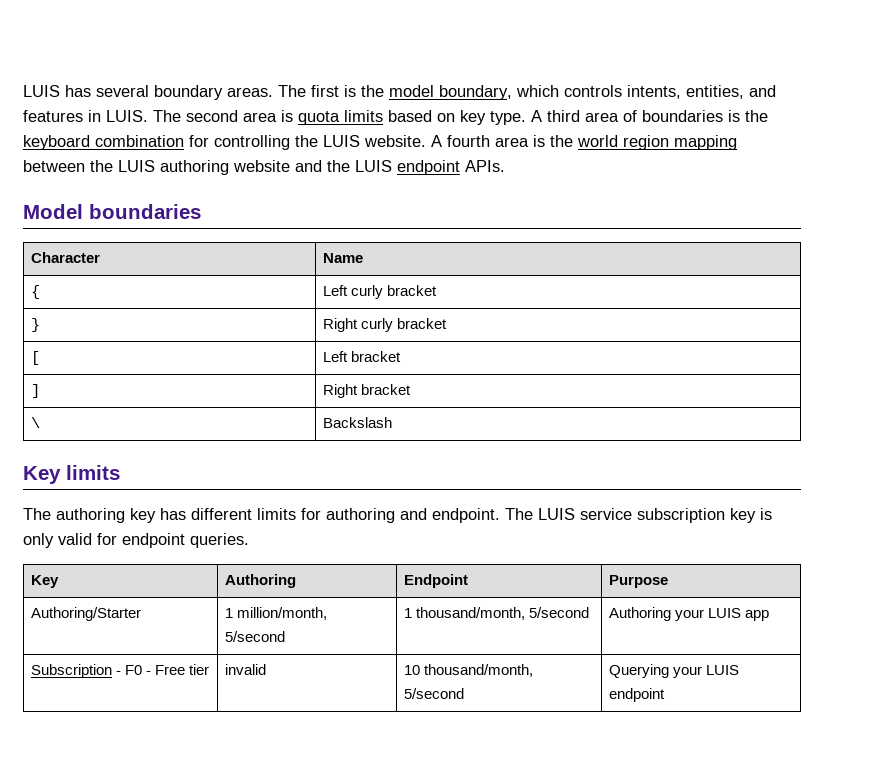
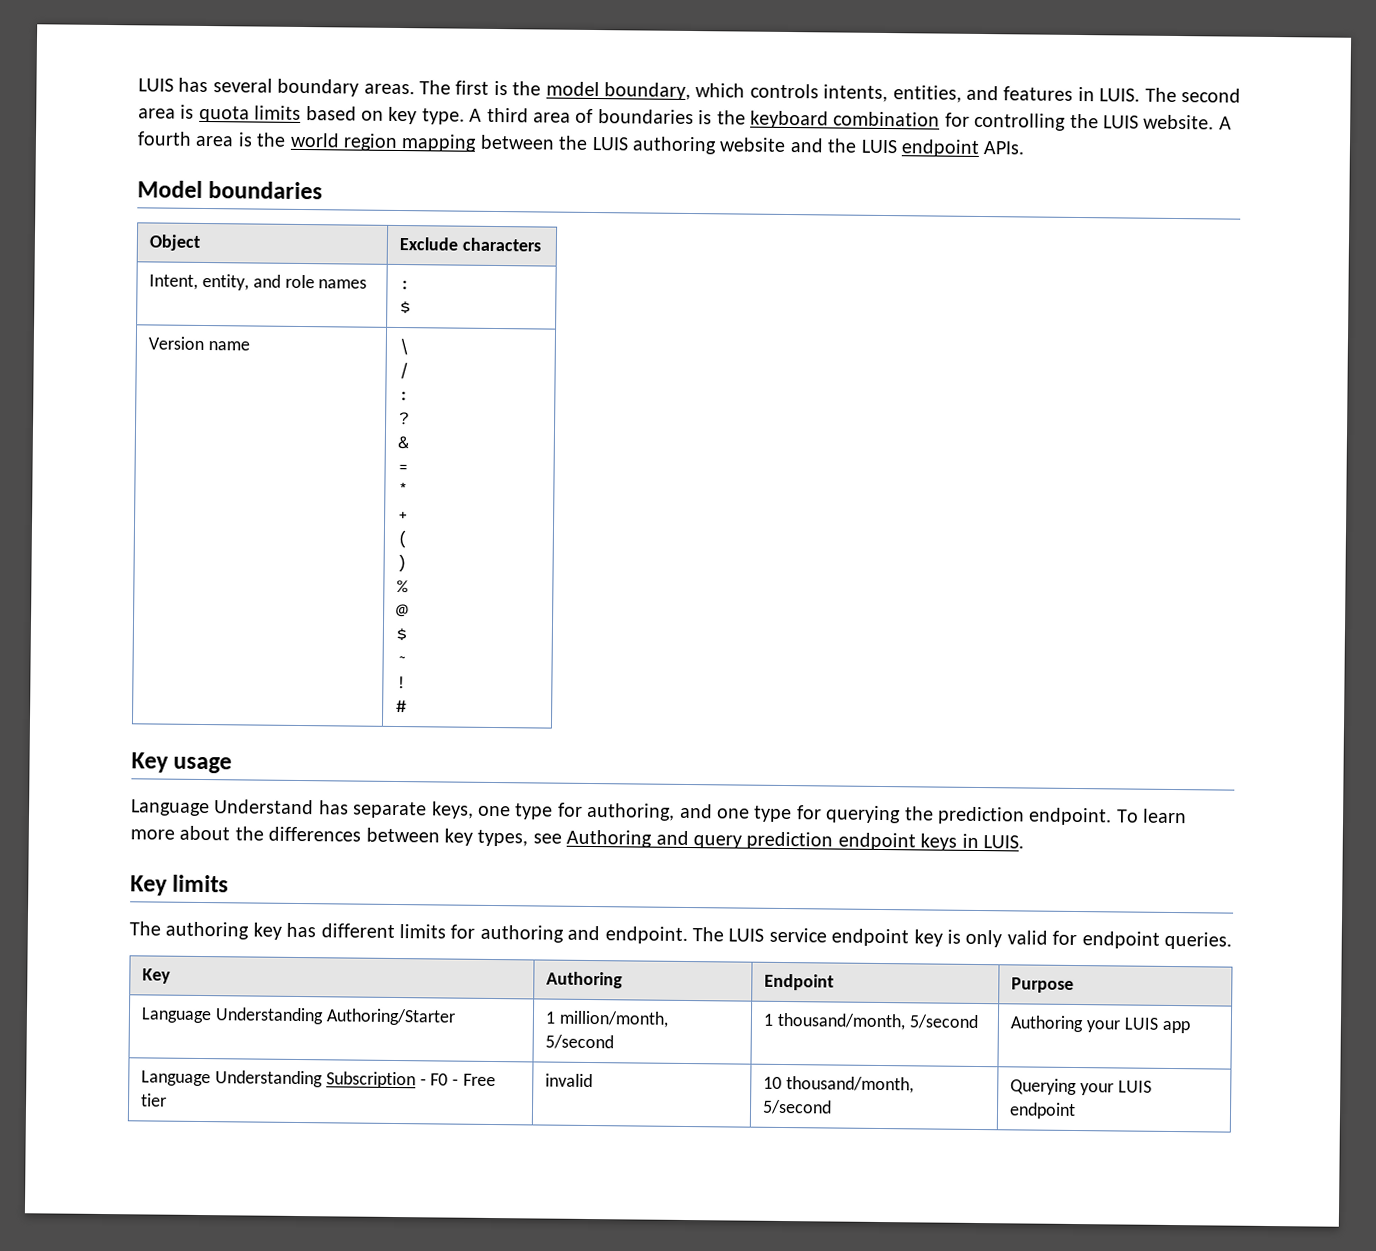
[30,252,100,263] [322,253,363,263] [30,285,40,299] [322,285,437,299] [30,318,40,332] [322,318,447,332] [30,351,40,365] [322,351,401,362] [30,384,40,398] [322,384,411,398] [30,417,40,428] [322,417,392,428] Character | Name // { | Left curly bracket // } | Right curly bracket // [ | Left bracket // ] | Right bracket // \ | Backslash -> [148,234,200,251] [398,237,541,252] [148,273,368,291] [398,280,412,291] [398,300,412,314] [147,336,250,351] [397,337,411,356] [397,361,411,380] [397,390,411,402] [397,411,411,426] [396,435,410,450] [396,463,410,473] [396,481,410,497] [396,510,410,521] [395,529,409,549] [395,553,409,573] [395,579,409,594] [395,603,409,618] [394,627,408,641] [394,655,408,665] [394,675,408,690] [394,699,408,713] [131,752,233,774] [131,799,1188,826] [130,825,1024,851] Object | Exclude characters // Intent, entity, and role names | : // $ // Version name | \ // / // : // ? // & // = // * // + // ( // ) // % // @ // $ // ~ // ! // # // Key usage // Language Understand has separate keys, one type for authoring, and one type for querying the prediction endpoint. To learn more about the differences between key types, see Authoring and query prediction endpoint keys in LUIS.
[637,508,725,523] subscription -> [831,928,910,947] endpoint
(668, 581) none -> [140,1007,324,1025] Language Understanding
(770, 615) none -> [140,1070,323,1088] Language Understanding

